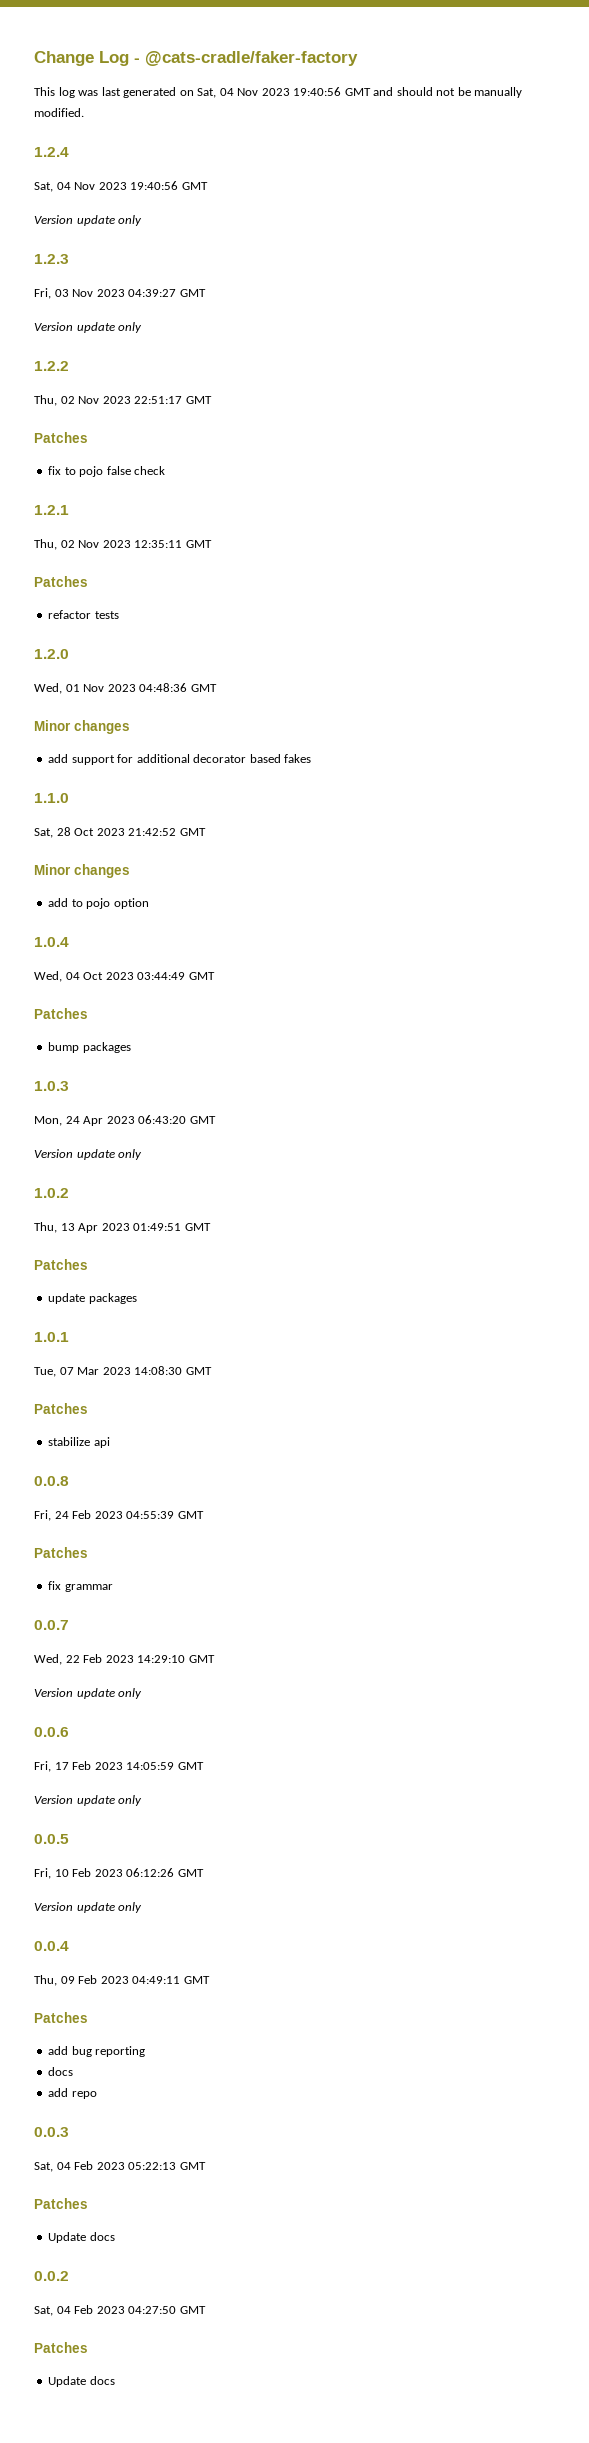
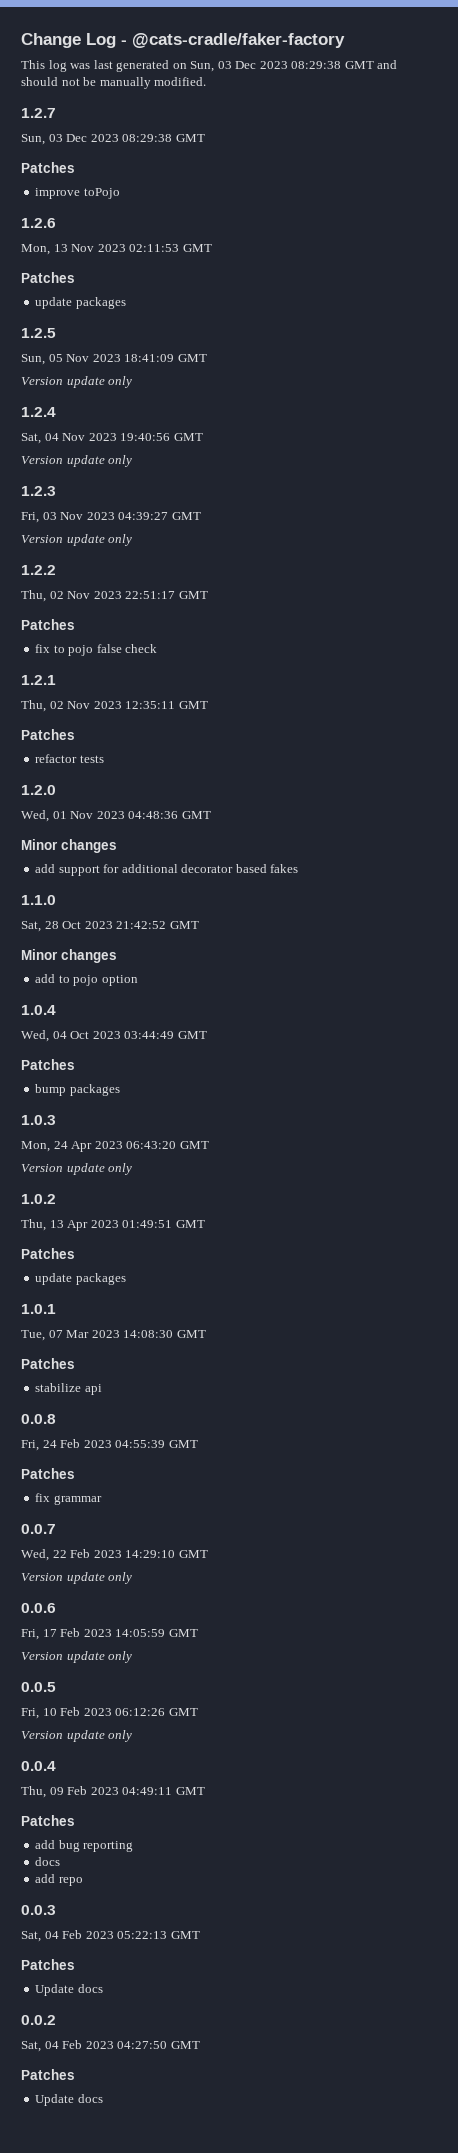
[197,87,342,98] Sat, 04 Nov 2023 19:40:56 -> [190,61,342,72] Sun, 03 Dec 2023 08:29:38
(84, 112) none -> [21,108,56,118] [21,134,205,145] [21,162,75,173] [35,188,120,199] [21,218,56,228] [21,244,212,255] [21,272,75,283] [35,297,126,309] [21,328,56,338] [21,354,207,365] [21,376,133,388] // 1.2.7 // Sun, 03 Dec 2023 08:29:38 GMT // Patches // improve toPojo // 1.2.6 // Mon, 13 Nov 2023 02:11:53 GMT // Patches // update packages // 1.2.5 // Sun, 05 Nov 2023 18:41:09 GMT // Version update only

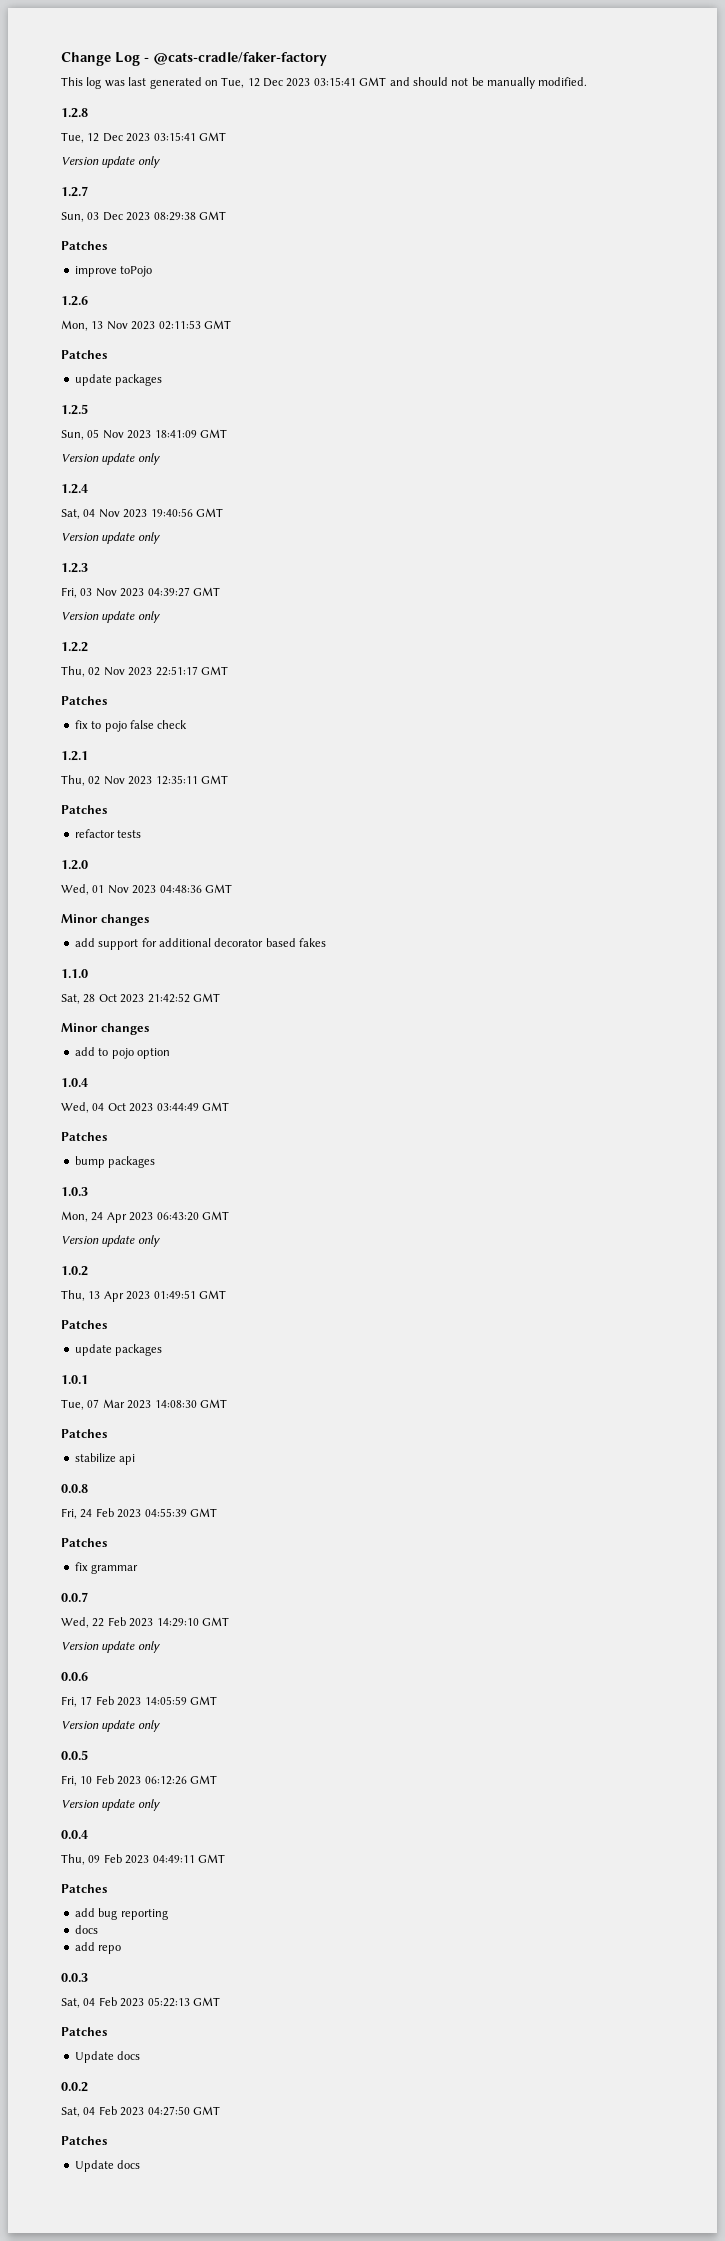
[190,61,342,72] Sun, 03 Dec 2023 08:29:38 -> [221,77,356,88] Tue, 12 Dec 2023 03:15:41
(207, 81) none -> [61,108,88,118] [61,132,226,143] [61,156,160,168] // 1.2.8 // Tue, 12 Dec 2023 03:15:41 GMT // Version update only

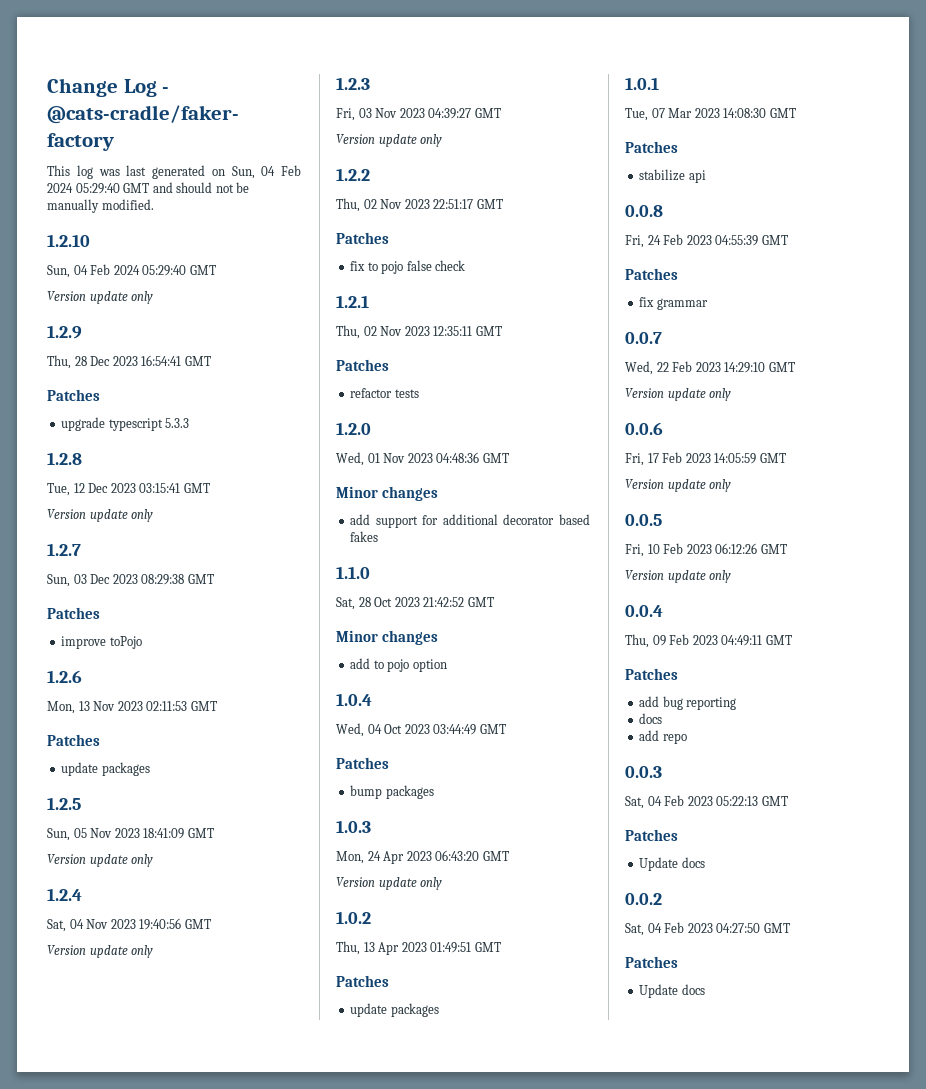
[221,77,356,88] Tue, 12 Dec 2023 03:15:41 -> [231,165,301,179] [47,183,120,194] Sun, 04 Feb 2024 05:29:40
(588, 81) none -> [47,234,90,247] [47,264,216,278] [47,291,154,304] [47,325,82,339] [47,355,211,369] [47,389,100,401] [61,417,190,431] // 1.2.10 // Sun, 04 Feb 2024 05:29:40 GMT // Version update only // 1.2.9 // Thu, 28 Dec 2023 16:54:41 GMT // Patches // upgrade typescript 5.3.3

